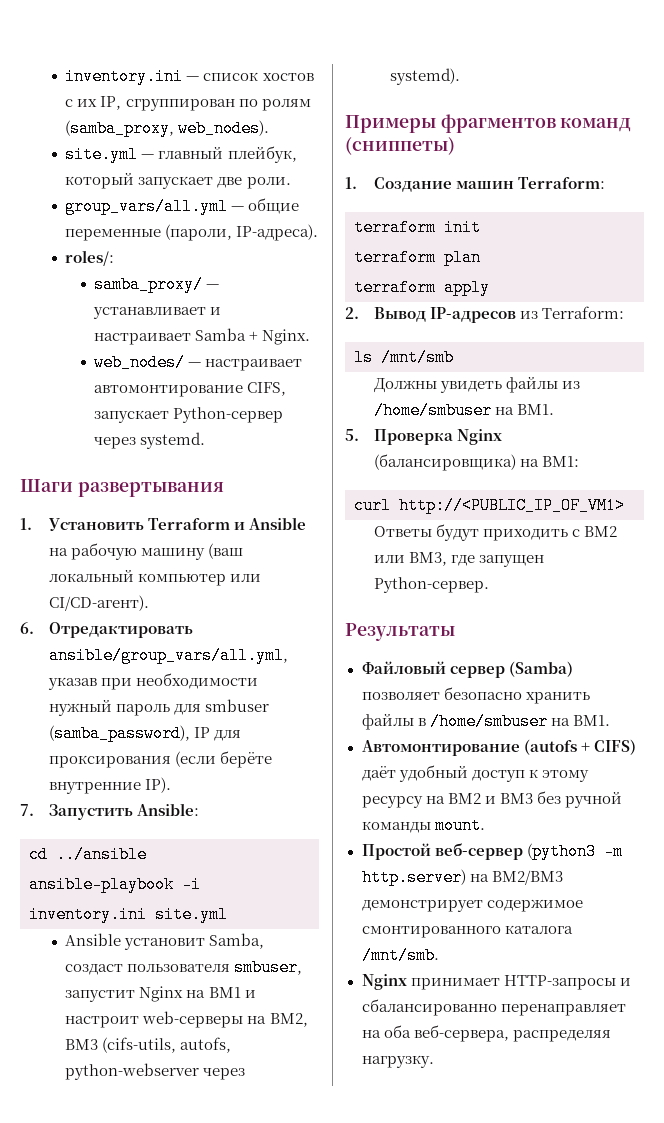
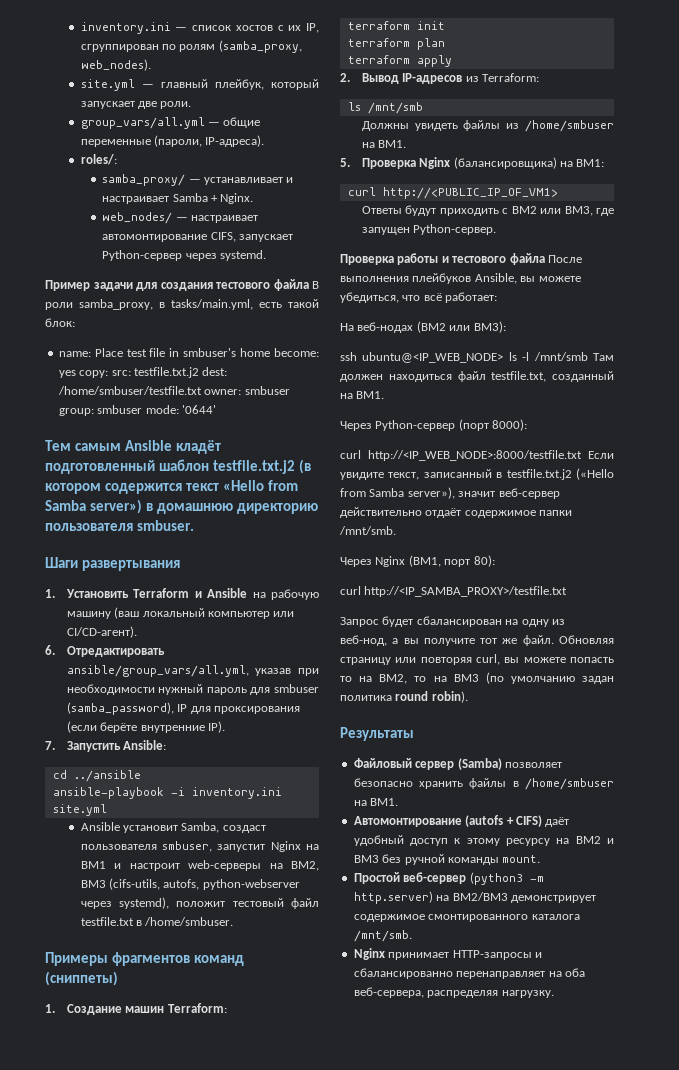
(206, 440) none -> [45,279,319,291] [45,299,319,310] [45,318,75,327] [58,348,319,357] [58,367,228,378] [57,386,290,395] [58,405,216,416] [45,440,221,454] [45,459,311,474] [45,480,298,494] [45,499,318,514] [45,520,194,531] // Пример задачи для создания тестового файла В роли samba_proxy, в tasks/main.yml, есть такой блок: // name: Place test file in smbuser's home become: yes copy: src: testfile.txt.j2 dest: /home/smbuser/testfile.txt owner: smbuser group: smbuser mode: '0644' // Тем самым Ansible кладёт подготовленный шаблон testfile.txt.j2 (в котором содержится текст «Hello from Samba server») в домашнюю директорию пользователя smbuser.
[390,68,461,85] systemd). -> [118,897,319,909] [80,917,234,926] systemd), положит тестовый файл testfile.txt в /home/smbuser.
(489, 585) none -> [340,253,582,265] [340,273,581,284] [340,292,498,303] [340,321,506,333] [340,352,614,363] [340,371,614,382] [340,391,385,399] [340,419,528,431] [340,450,614,461] [340,468,614,480] [340,487,560,499] [340,507,573,518] [339,526,396,535] [340,555,495,567] [340,586,568,597] [340,616,565,627] [340,635,614,646] [340,654,614,665] [340,672,614,684] [340,691,468,703] // Проверка работы и тестового файла После выполнения плейбуков Ansible, вы можете убедиться, что всё работает: // На веб-нодах (ВМ2 или ВМ3): // ssh ubuntu@<IP_WEB_NODE> ls -l /mnt/smb Там должен находиться файл testfile.txt, созданный на ВМ1. // Через Python-сервер (порт 8000): // curl http://<IP_WEB_NODE>:8000/testfile.txt Если увидите текст, записанный в testfile.txt.j2 («Hello from Samba server»), значит веб-сервер действительно отдаёт содержимое папки /mnt/smb. // Через Nginx (ВМ1, порт 80): // curl http://<IP_SAMBA_PROXY>/testfile.txt // Запрос будет сбалансирован на одну из веб-нод, а вы получите тот же файл. Обновляя страницу или повторяя curl, вы можете попасть то на ВМ2, то на ВМ3 (по умолчанию задан политика round robin).

